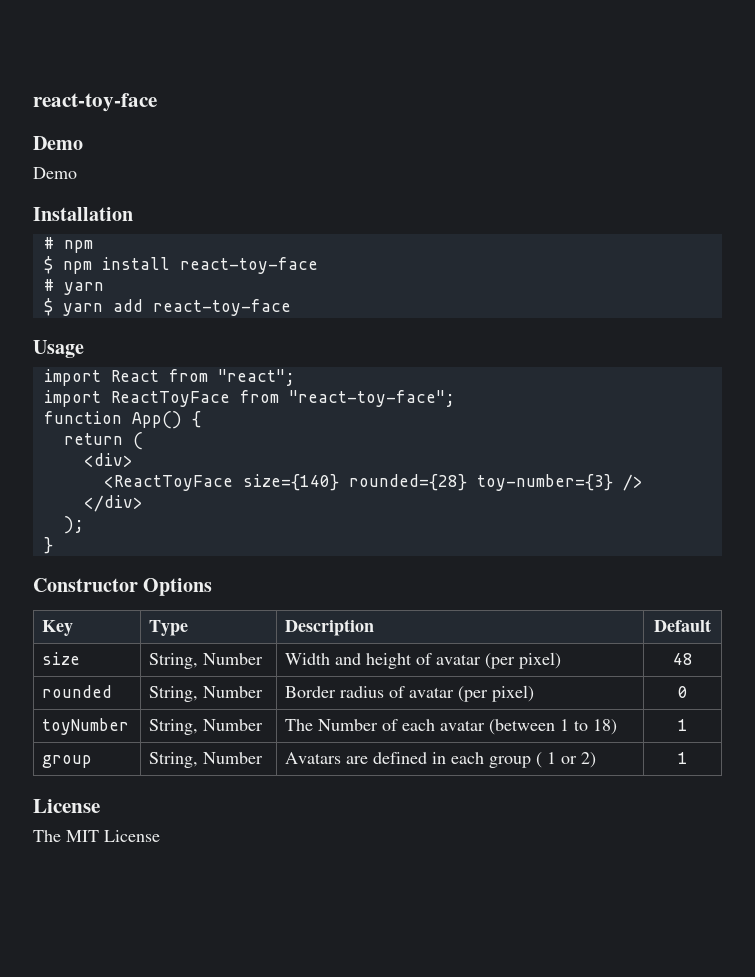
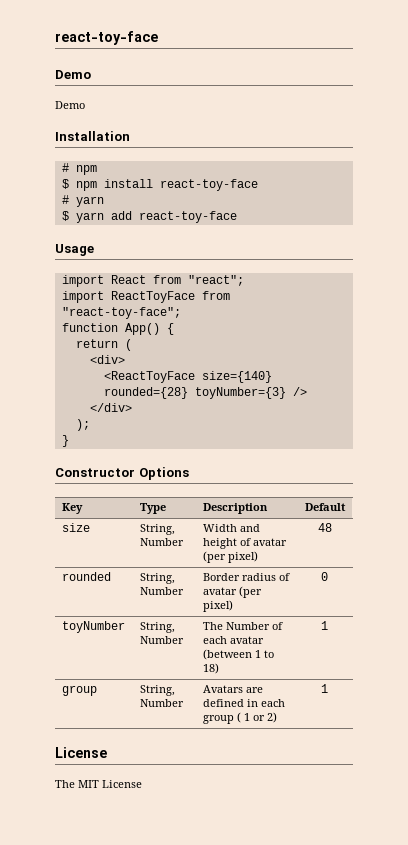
[476,474,613,491] toy-number={3} -> [194,387,286,399] toyNumber={3}

